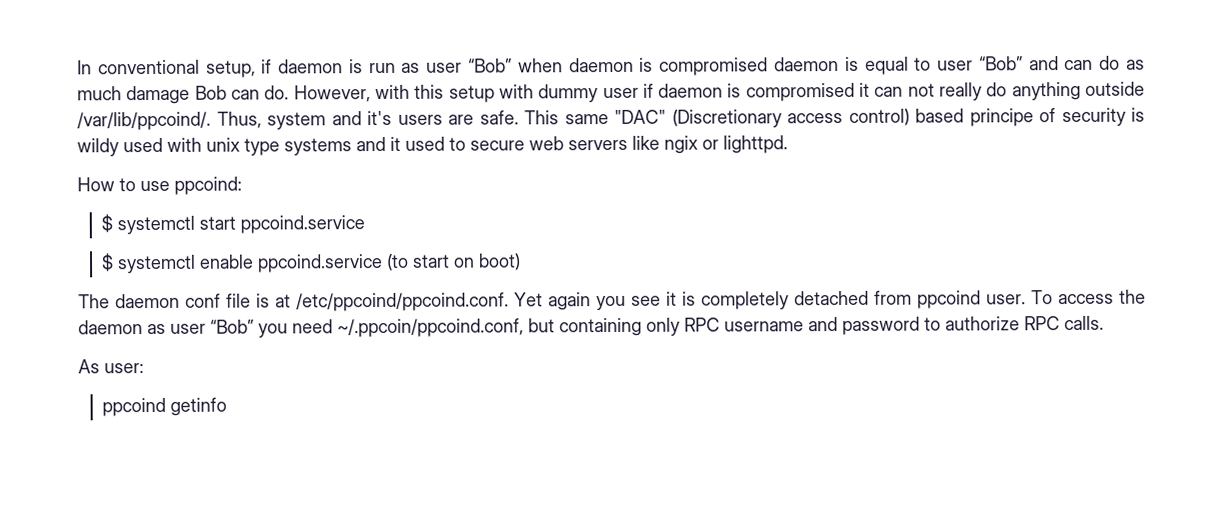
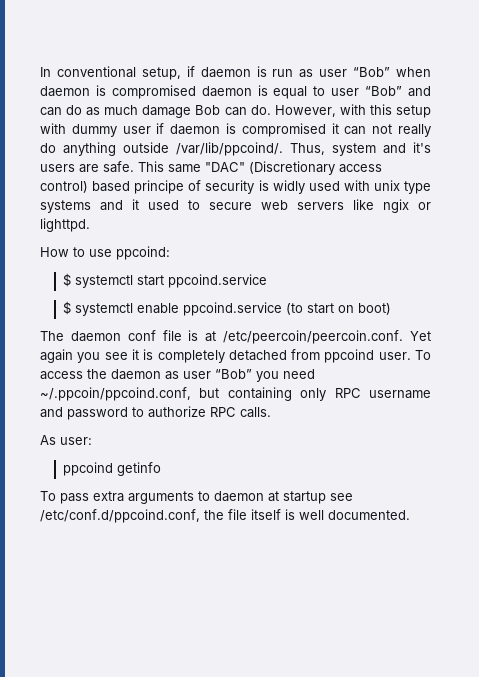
[77,138,119,157] wildy -> [272,180,305,194] widly
[296,292,509,312] /etc/ppcoind/ppcoind.conf. -> [223,330,404,344] /etc/peercoin/peercoin.conf.
(228, 406) none -> [40,491,353,504] [40,509,410,523] // To pass extra arguments to daemon at startup see /etc/conf.d/ppcoind.conf, the file itself is well documented.

